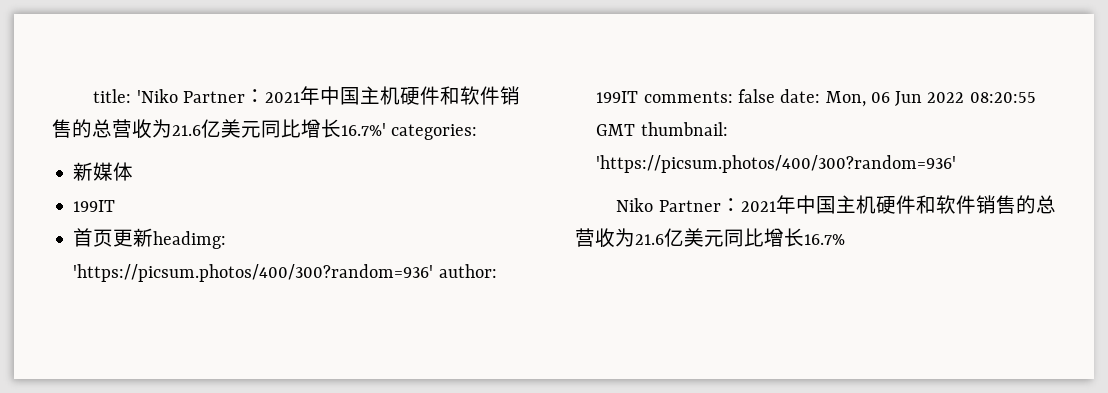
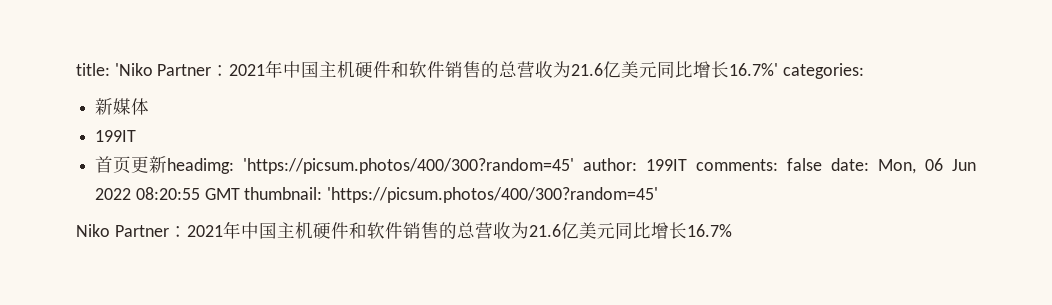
[73,264,434,282] 'https://picsum.photos/400/300?random=936' -> [243,158,575,174] 'https://picsum.photos/400/300?random=45'
[596,155,957,173] 'https://picsum.photos/400/300?random=936' -> [327,187,659,203] 'https://picsum.photos/400/300?random=45'

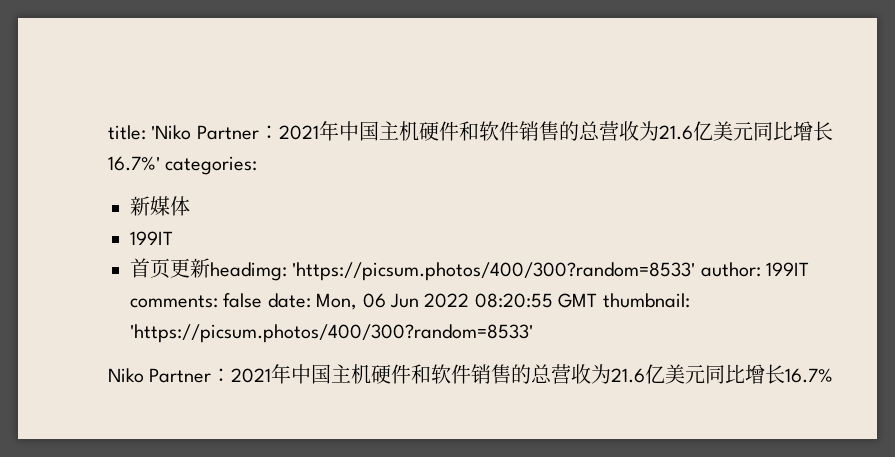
[243,158,575,174] 'https://picsum.photos/400/300?random=45' -> [292,262,696,281] 'https://picsum.photos/400/300?random=8533'
[327,187,659,203] 'https://picsum.photos/400/300?random=45' -> [130,324,533,343] 'https://picsum.photos/400/300?random=8533'

